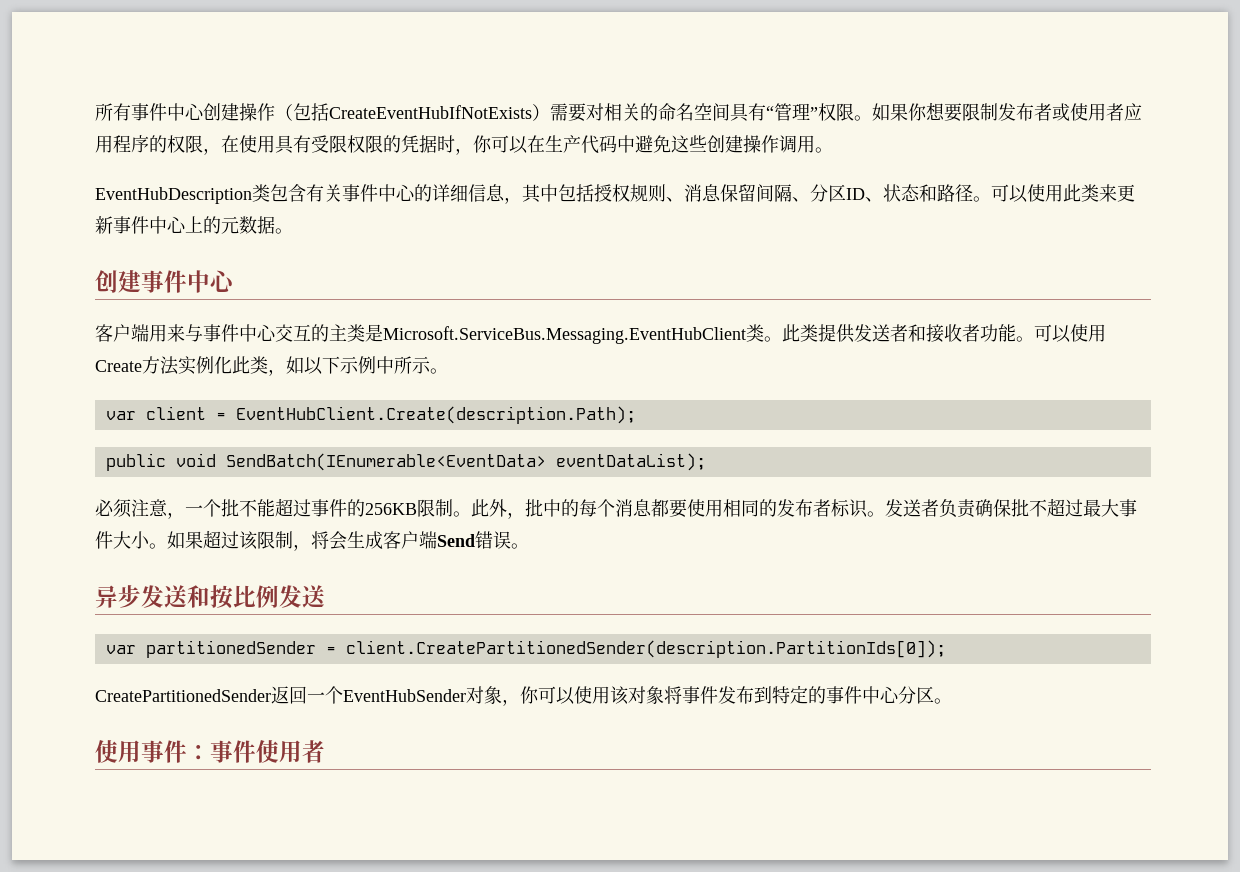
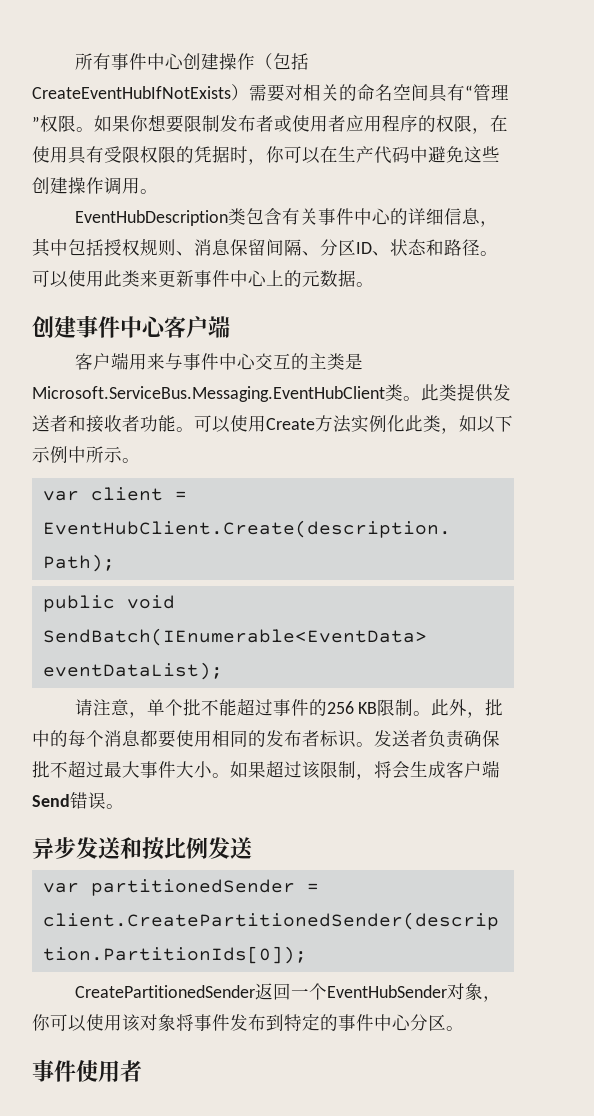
(236, 281) none -> [164,316,230,338] 客户端
[95,499,203,519] 必须注意，一 -> [74,699,165,718] 请注意，单
[365,503,417,515] 256KB -> [326,701,378,714] 256 KB
[95,740,210,763] 使用事件： -> (464, 1028) none

